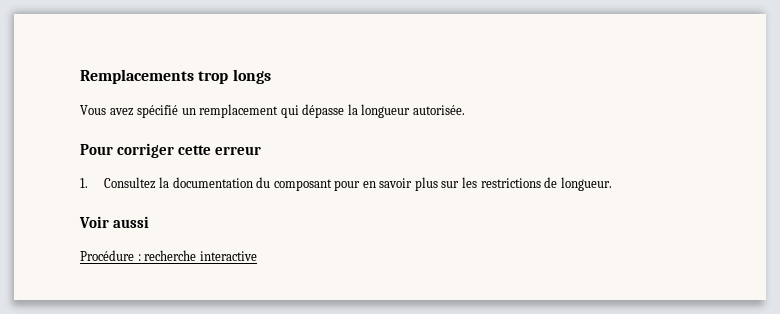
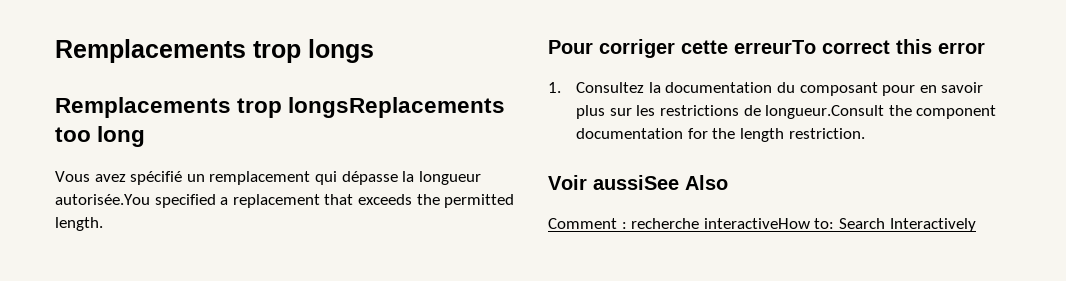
(271, 76) none -> [55,97,506,118] [55,126,146,147] // Remplacements trop longsReplacements too long
[412,105,465,115] autorisée. -> [55,194,515,208] [55,217,103,231] autorisée.You specified a replacement that exceeds the permitted length.
[214,146,261,155] erreur -> [734,39,985,54] erreurTo correct this error
[560,177,612,191] [79,216,149,228] [80,250,257,261] longueur. // Voir aussi // Procédure : recherche interactive -> [765,105,997,119] [576,128,865,142] [548,175,728,190] [548,218,976,232] longueur.Consult the component documentation for the length restriction. // Voir aussiSee Also // Comment : recherche interactiveHow to: Search Interactively

